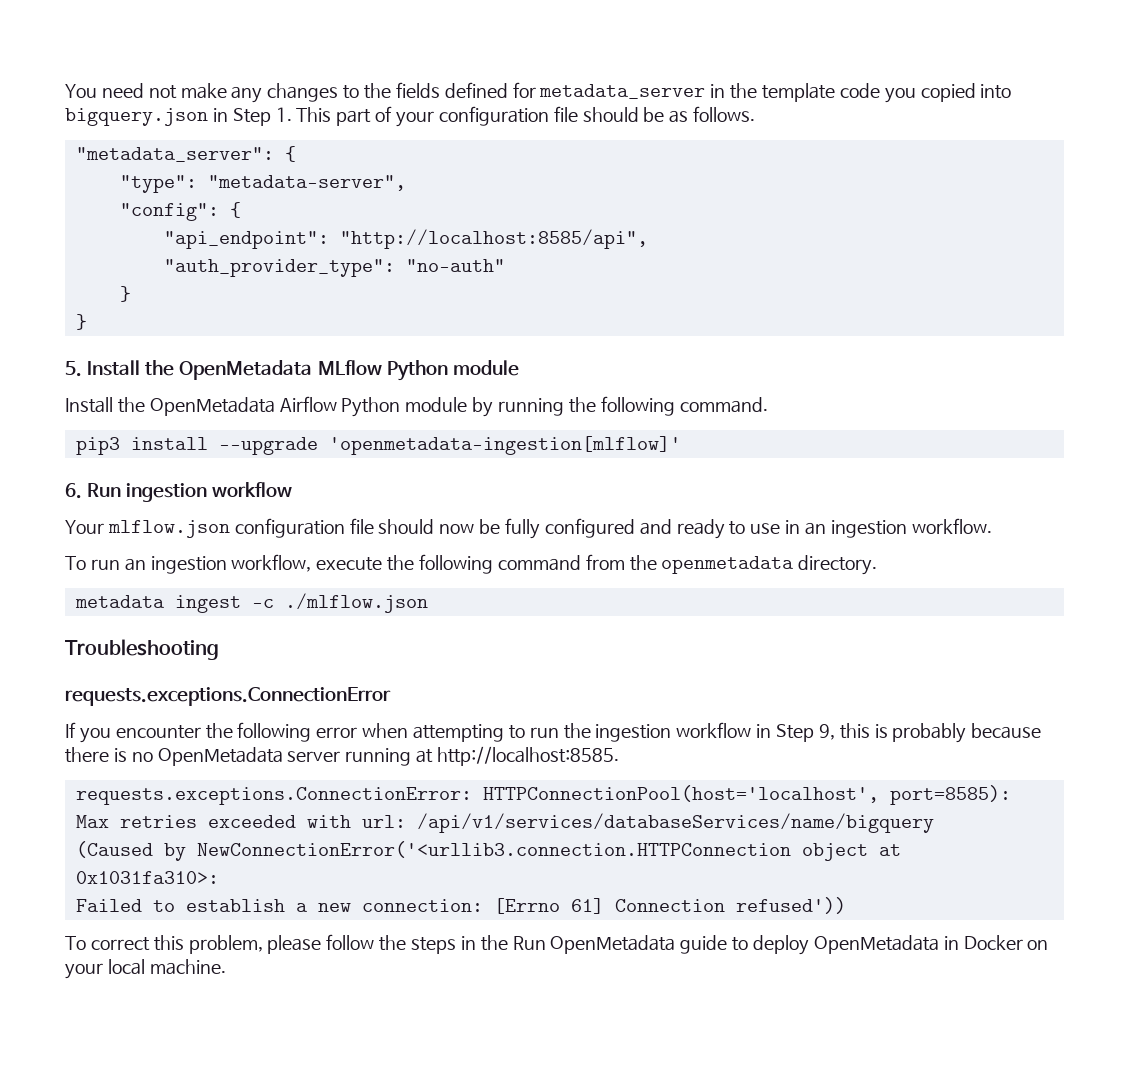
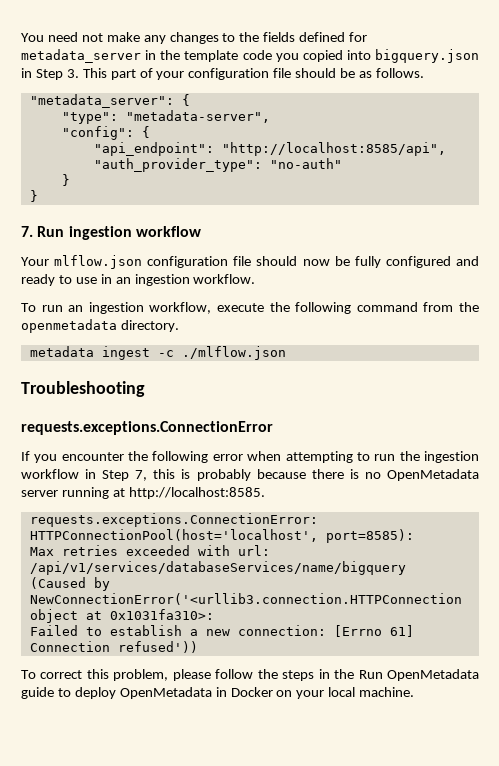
[275,107,292,122] 1. -> [66,69,79,78] 3.
[65,360,519,381] [65,396,768,417] [75,436,681,455] [65,483,82,499] 5. Install the OpenMetadata MLflow Python module // Install the OpenMetadata Airflow Python module by running the following command. // pip3 install --upgrade 'openmetadata-ingestion[mlflow]' // 6. -> [21,226,33,237] 7.
[818,724,835,740] 9, -> [135,470,148,481] 7,

